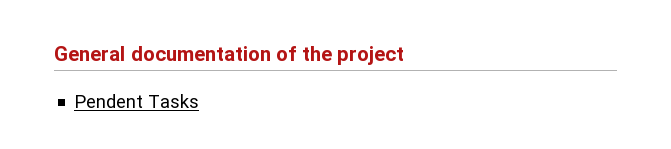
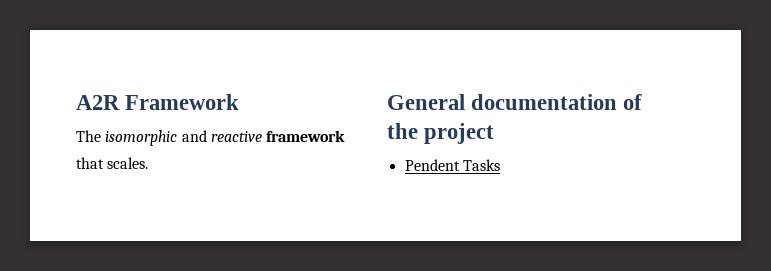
(54, 53) none -> [76,94,240,110] [76,130,346,146] [76,157,149,169] A2R Framework // The isomorphic and reactive framework that scales. //

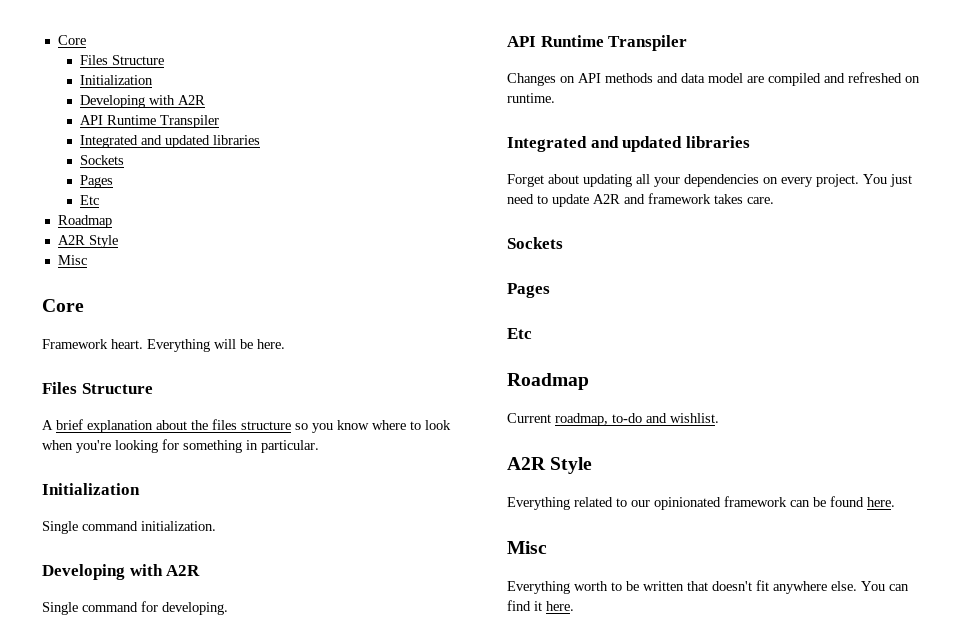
[76,94,240,110] [76,130,346,146] [76,157,149,169] [387,94,643,110] [387,123,495,144] [404,159,500,171] A2R Framework // The isomorphic and reactive framework that scales. // General documentation of the project // Pendent Tasks -> [57,35,86,45] [80,55,165,65] [80,75,154,85] [80,95,206,108] [80,115,220,128] [80,135,261,148] [80,155,125,165] [80,175,114,188] [80,195,100,205] [57,215,112,228] [57,235,118,248] [57,255,87,265] [42,299,84,312] [42,339,285,352] [42,382,153,394] [42,419,451,433] [42,439,319,453] [42,483,140,495] [42,521,216,534] [42,564,201,580] [42,601,228,615] [507,35,688,51] [507,72,920,86] [507,93,555,103] [507,136,750,152] [507,174,912,187] [507,193,774,207] [507,237,563,249] [507,283,550,298] [507,328,532,339] [507,373,589,390] [507,413,719,426] [507,457,593,474] [507,496,895,510] [507,541,547,554] [507,580,909,594] [507,600,574,611] Core // Files Structure // Initialization // Developing with A2R // API Runtime Transpiler // Integrated and updated libraries // Sockets // Pages // Etc // Roadmap // A2R Style // Misc // Core // Framework heart. Everything will be here. // Files Structure // A brief explanation about the files structure so you know where to look when you're looking for something in particular. // Initialization // Single command initialization. // Developing with A2R // Single command for developing. // API Runtime Transpiler // Changes on API methods and data model are compiled and refreshed on runtime. // Integrated and updated libraries // Forget about updating all your dependencies on every project. You just need to update A2R and framework takes care. // Sockets // Pages // Etc // Roadmap // Current roadmap, to-do and wishlist. // A2R Style // Everything related to our opinionated framework can be found here. // Misc // Everything worth to be written that doesn't fit anywhere else. You can find it here.

